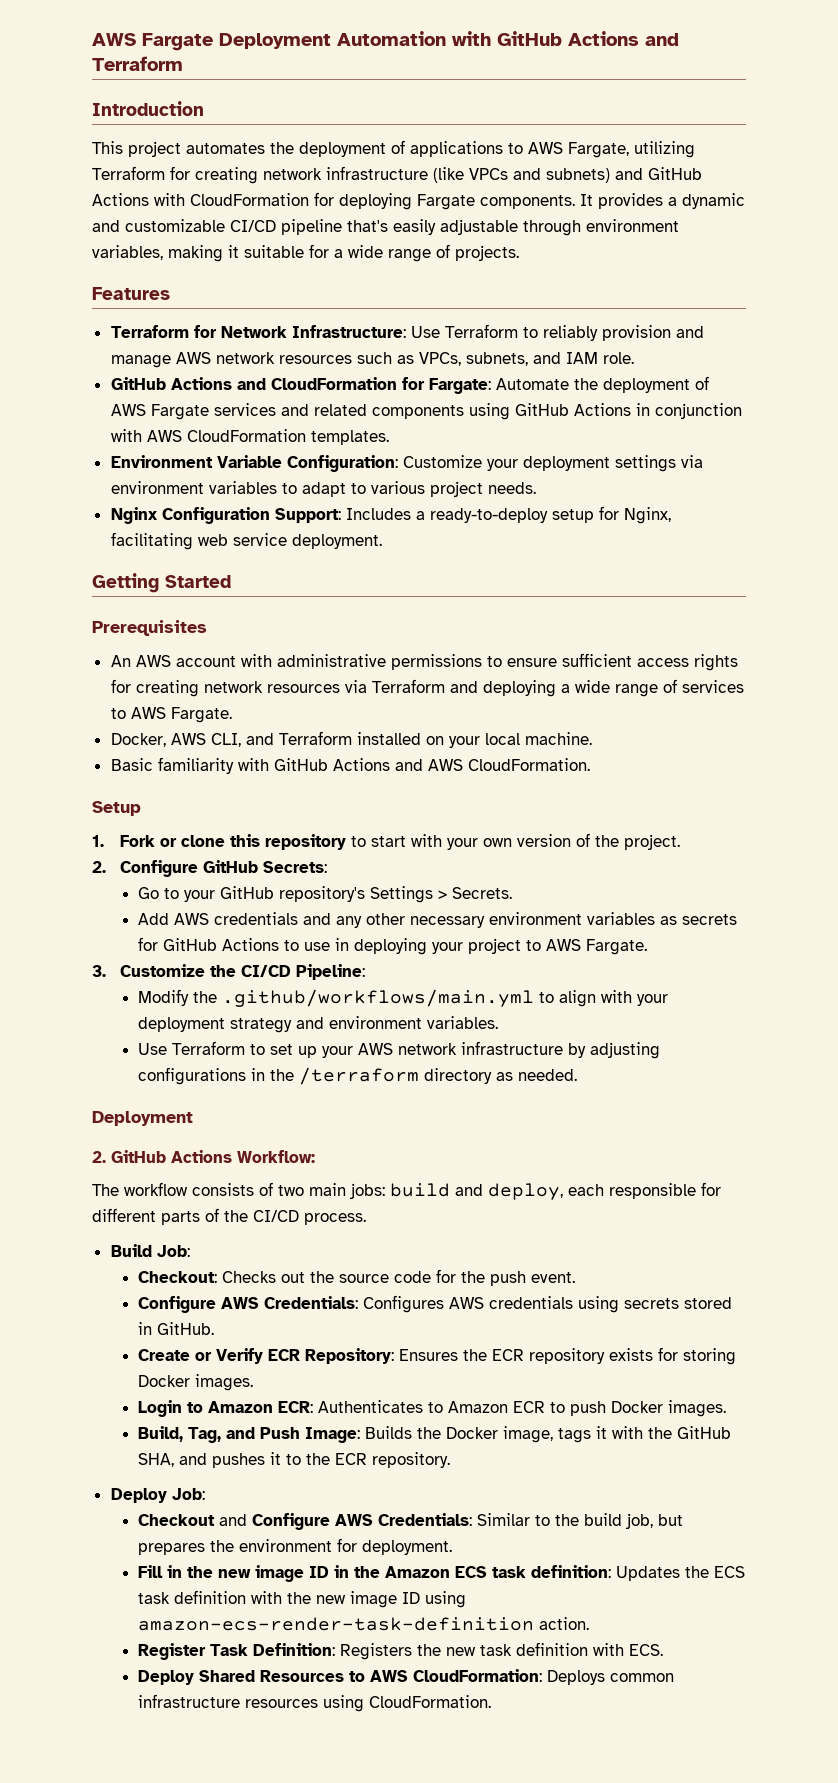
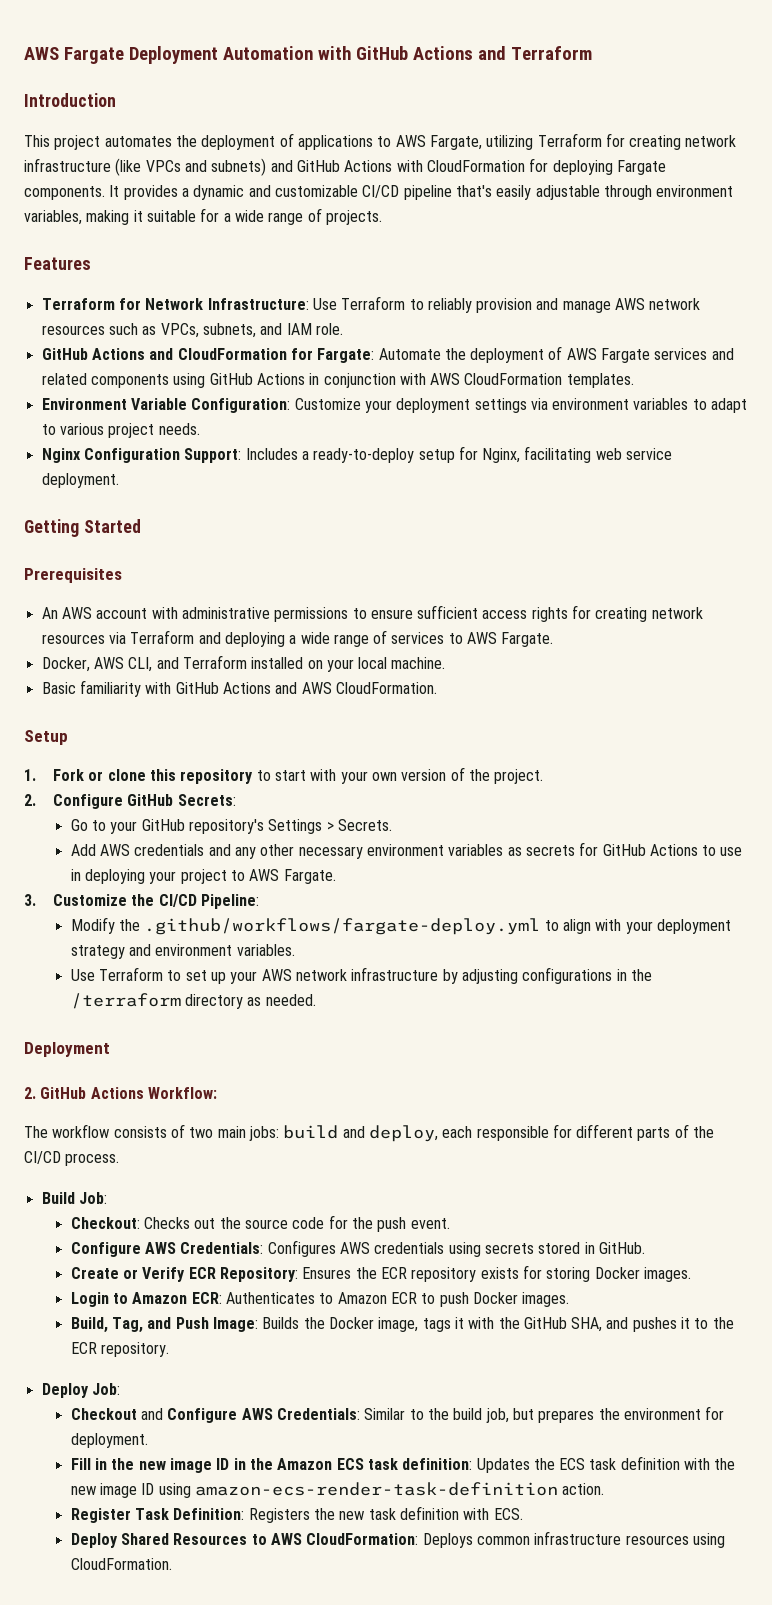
[222,989,535,1007] .github/workflows/main.yml -> [144,918,541,935] .github/workflows/fargate-deploy.yml

